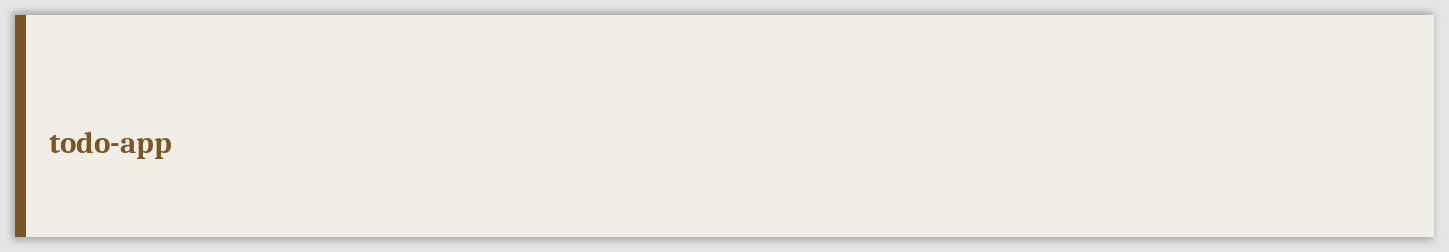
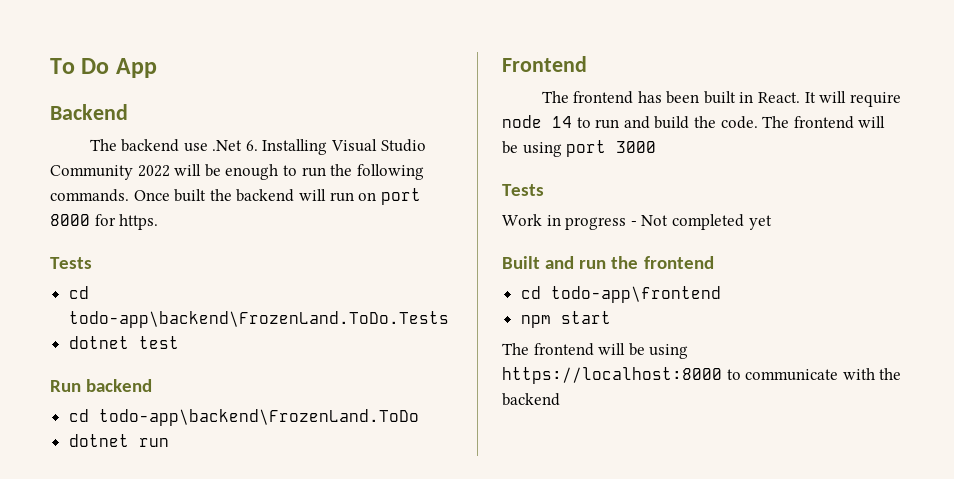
[49,131,172,159] todo-app -> [50,58,157,78] [50,104,128,120] [89,139,426,155] [50,164,424,180] [50,188,421,205] [50,214,159,230] [50,257,92,269] [68,286,89,299] [68,311,449,328] [68,336,179,349] [50,379,153,392] [68,409,419,426] [68,434,169,447] [502,56,587,72] [541,91,901,107] [502,115,886,129] [502,140,657,157] [502,184,544,196] [502,214,772,230] [502,256,714,269] [520,286,721,303] [520,311,611,328] [502,343,689,359] [502,367,902,384] [502,393,560,406] To Do App // Backend // The backend use .Net 6. Installing Visual Studio Community 2022 will be enough to run the following commands. Once built the backend will run on port 8000 for https. // Tests // cd todo-app\backend\FrozenLand.ToDo.Tests // dotnet test // Run backend // cd todo-app\backend\FrozenLand.ToDo // dotnet run // Frontend // The frontend has been built in React. It will require node 14 to run and build the code. The frontend will be using port 3000 // Tests // Work in progress - Not completed yet // Built and run the frontend // cd todo-app\frontend // npm start // The frontend will be using https://localhost:8000 to communicate with the backend

